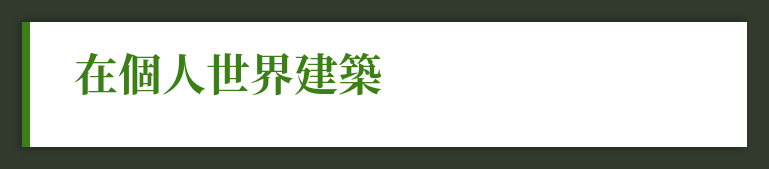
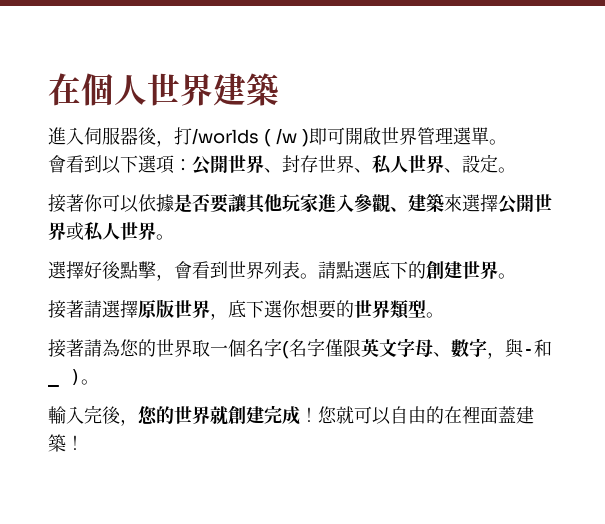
(382, 74) none -> [48,127,507,147] [48,154,516,175] [48,193,552,214] [48,222,174,242] [48,261,516,281] [48,299,444,320] [48,338,552,359] [48,369,99,387] [48,405,534,426] [48,434,84,452] // 進入伺服器後，打/worlds ( /w )即可開啟世界管理選單。 // 會看到以下選項：公開世界、封存世界、私人世界、設定。 // 接著你可以依據是否要讓其他玩家進入參觀、建築來選擇公開世界或私人世界。 // 選擇好後點擊，會看到世界列表。請點選底下的創建世界。 // 接著請選擇原版世界，底下選你想要的世界類型。 // 接著請為您的世界取一個名字(名字僅限英文字母、數字，與-和_ )。 // 輸入完後，您的世界就創建完成！您就可以自由的在裡面蓋建築！

